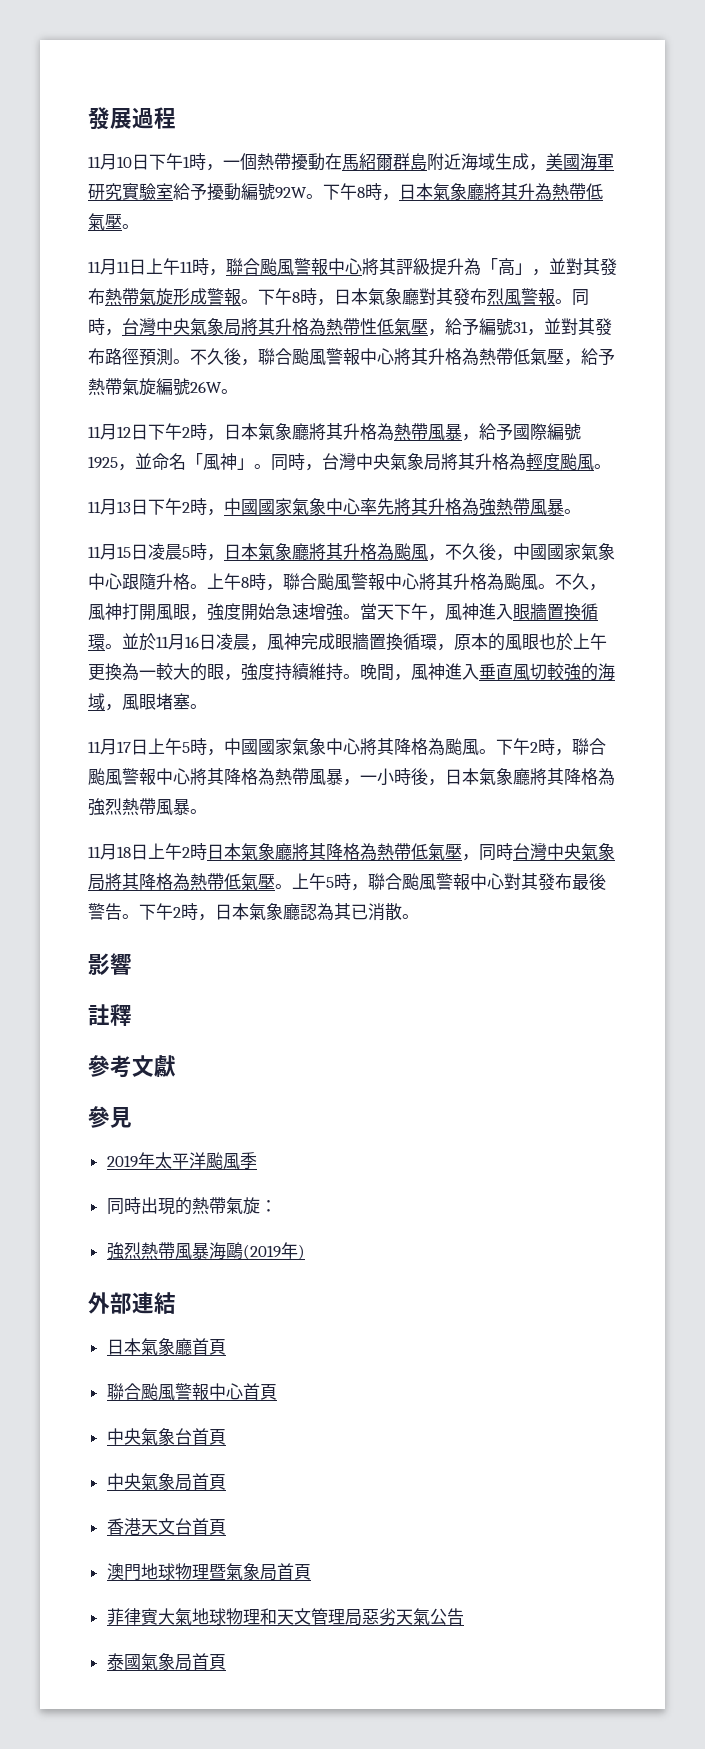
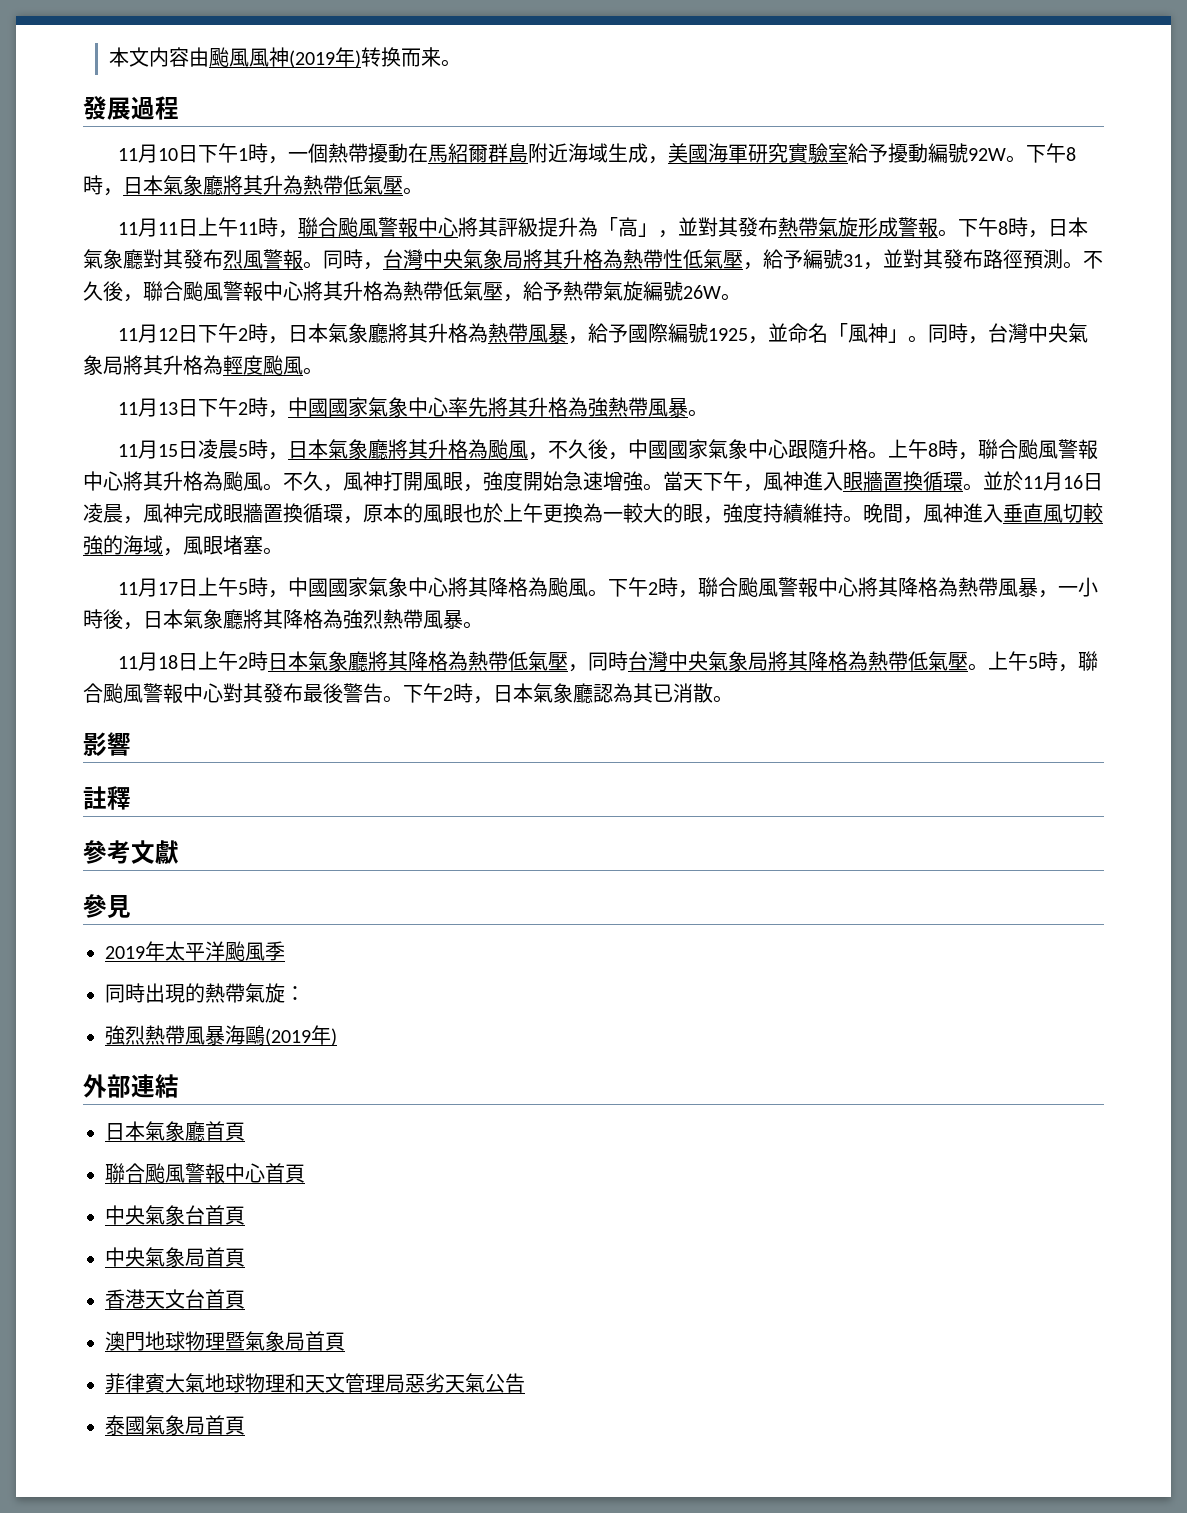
(88, 118) none -> [109,47,462,68] 本文内容由颱風風神(2019年)转换而来。 //

